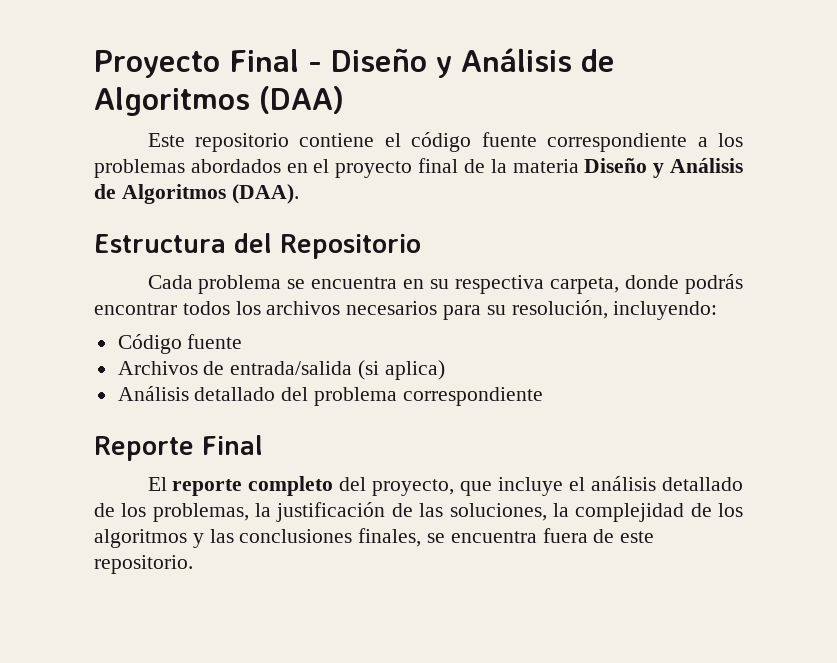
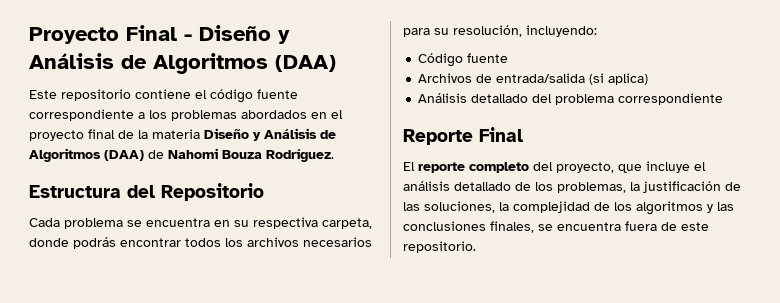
[231,184,299,204] (DAA). -> [104,148,334,162] (DAA) de Nahomi Bouza Rodríguez.

